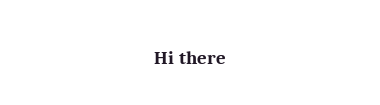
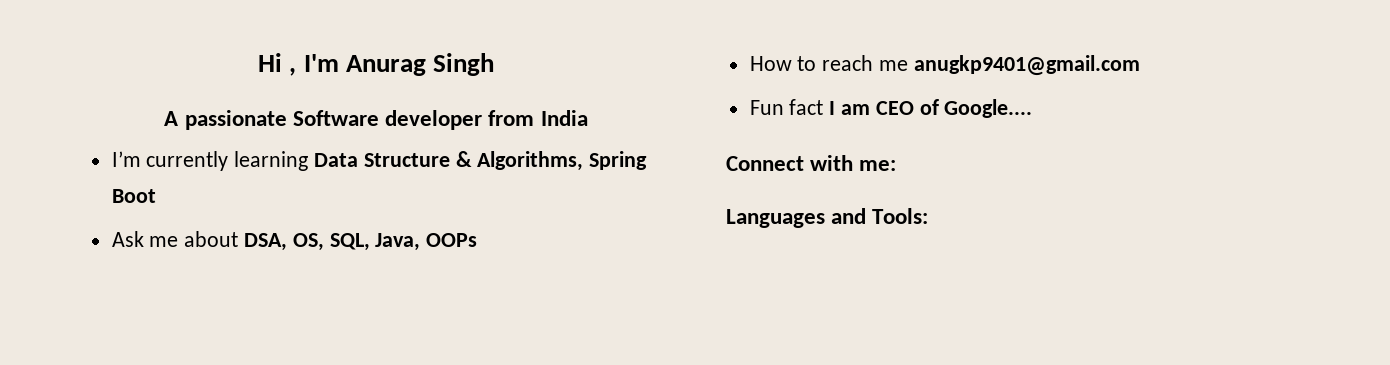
[178,51,226,64] there -> [289,53,495,76] [164,110,588,130] [111,151,648,171] [111,189,156,203] [111,231,478,251] [749,55,1140,76] [749,99,1033,118] [726,155,897,171] [726,208,929,228] , I'm Anurag Singh // A passionate Software developer from India // I’m currently learning Data Structure & Algorithms, Spring Boot // Ask me about DSA, OS, SQL, Java, OOPs // How to reach me anugkp9401@gmail.com // Fun fact I am CEO of Google.... // Connect with me: // Languages and Tools:

